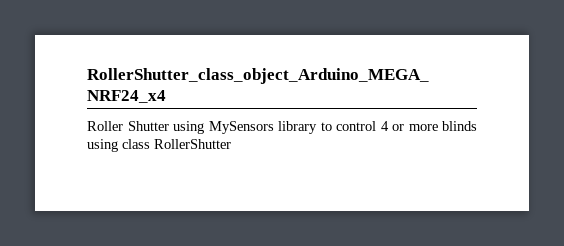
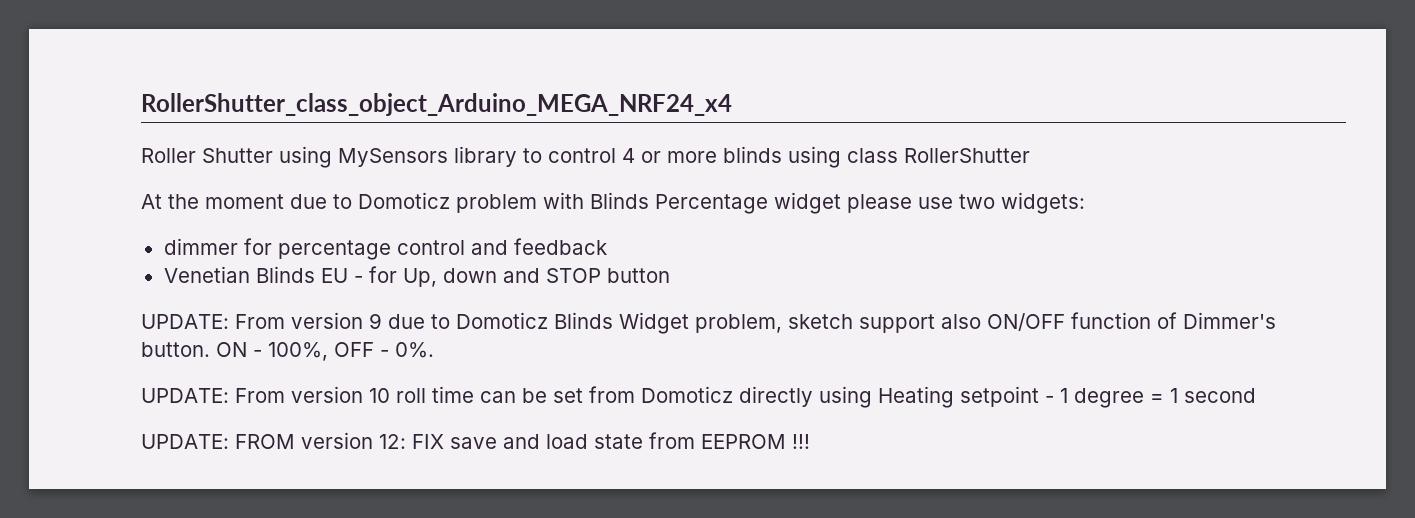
(231, 144) none -> [141,192,1085,214] [163,238,607,260] [163,266,670,287] [141,312,1276,334] [141,342,434,361] [141,386,1256,408] [141,432,810,449] // At the moment due to Domoticz problem with Blinds Percentage widget please use two widgets: // dimmer for percentage control and feedback // Venetian Blinds EU - for Up, down and STOP button // UPDATE: From version 9 due to Domoticz Blinds Widget problem, sketch support also ON/OFF function of Dimmer's button. ON - 100%, OFF - 0%. // UPDATE: From version 10 roll time can be set from Domoticz directly using Heating setpoint - 1 degree = 1 second // UPDATE: FROM version 12: FIX save and load state from EEPROM !!!

